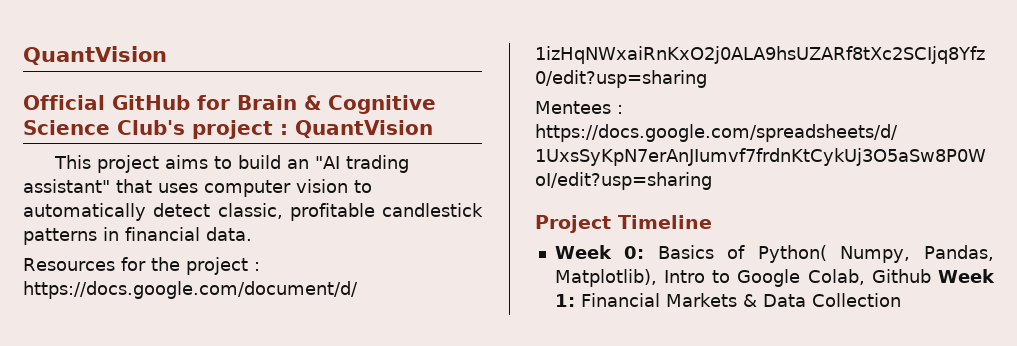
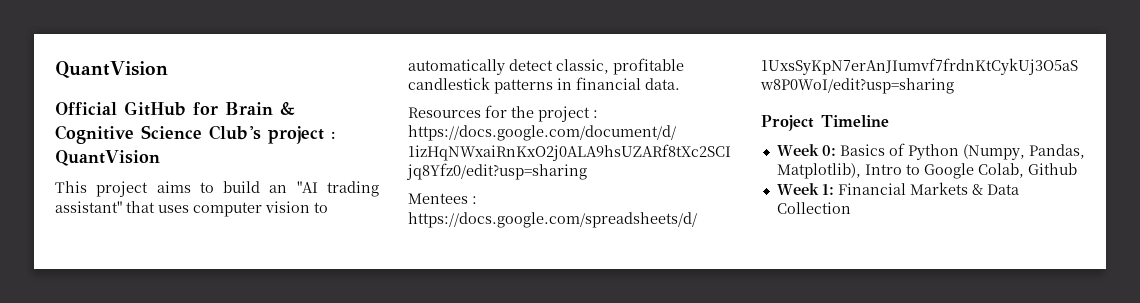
[757,245,911,263] Python( Numpy, -> [907,144,1025,160] Python (Numpy,
(931, 276) none -> (1077, 169) //

